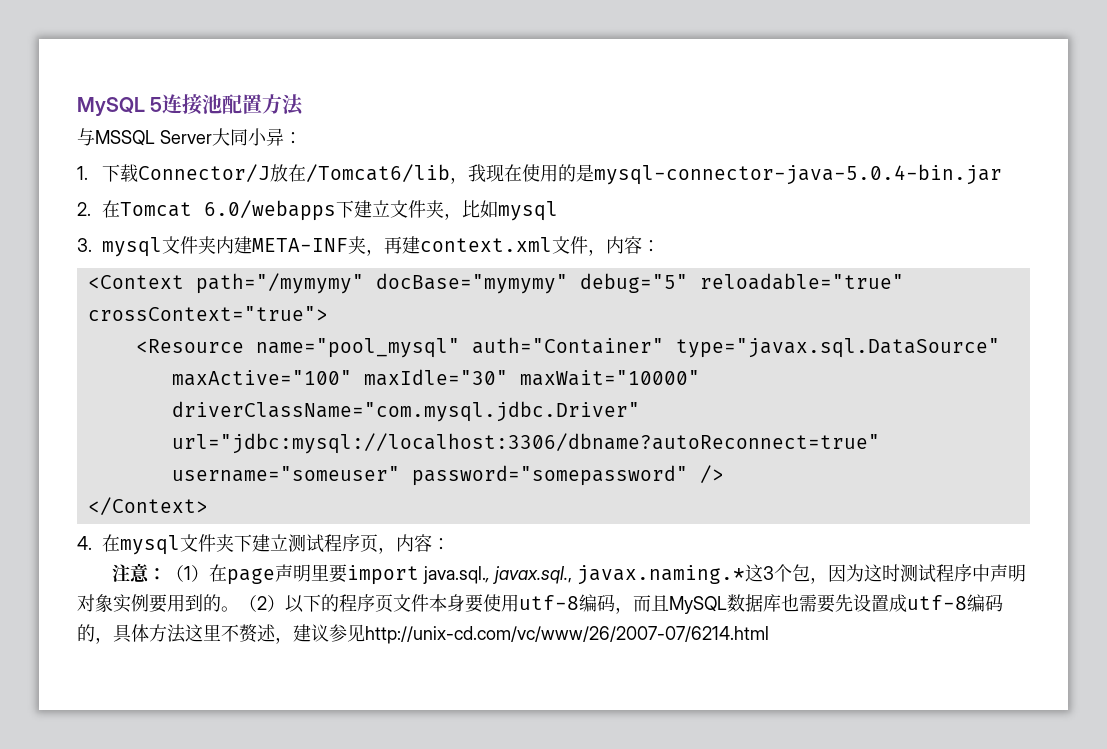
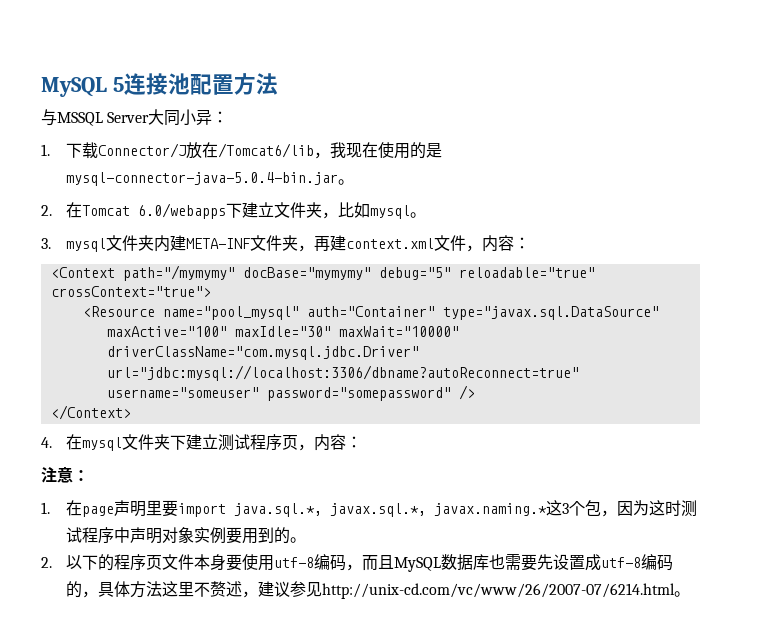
(1002, 174) none -> [337,179,354,185] 。
(558, 211) none -> [409,212,426,218] 。
(348, 245) none -> [249,235,282,251] 文件
[166,565,210,582] （1） -> [41,502,50,514] // 1.
[423,566,573,584] java.sql., javax.sql., -> [233,503,426,517] java.sql.*, javax.sql.*,
[239,595,285,612] （2） -> [41,557,52,568] // 2.
(769, 635) none -> [673,591,690,597] 。

